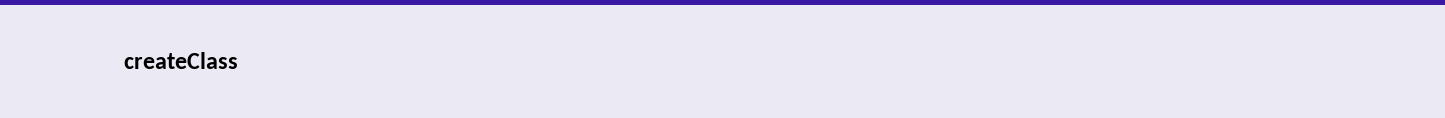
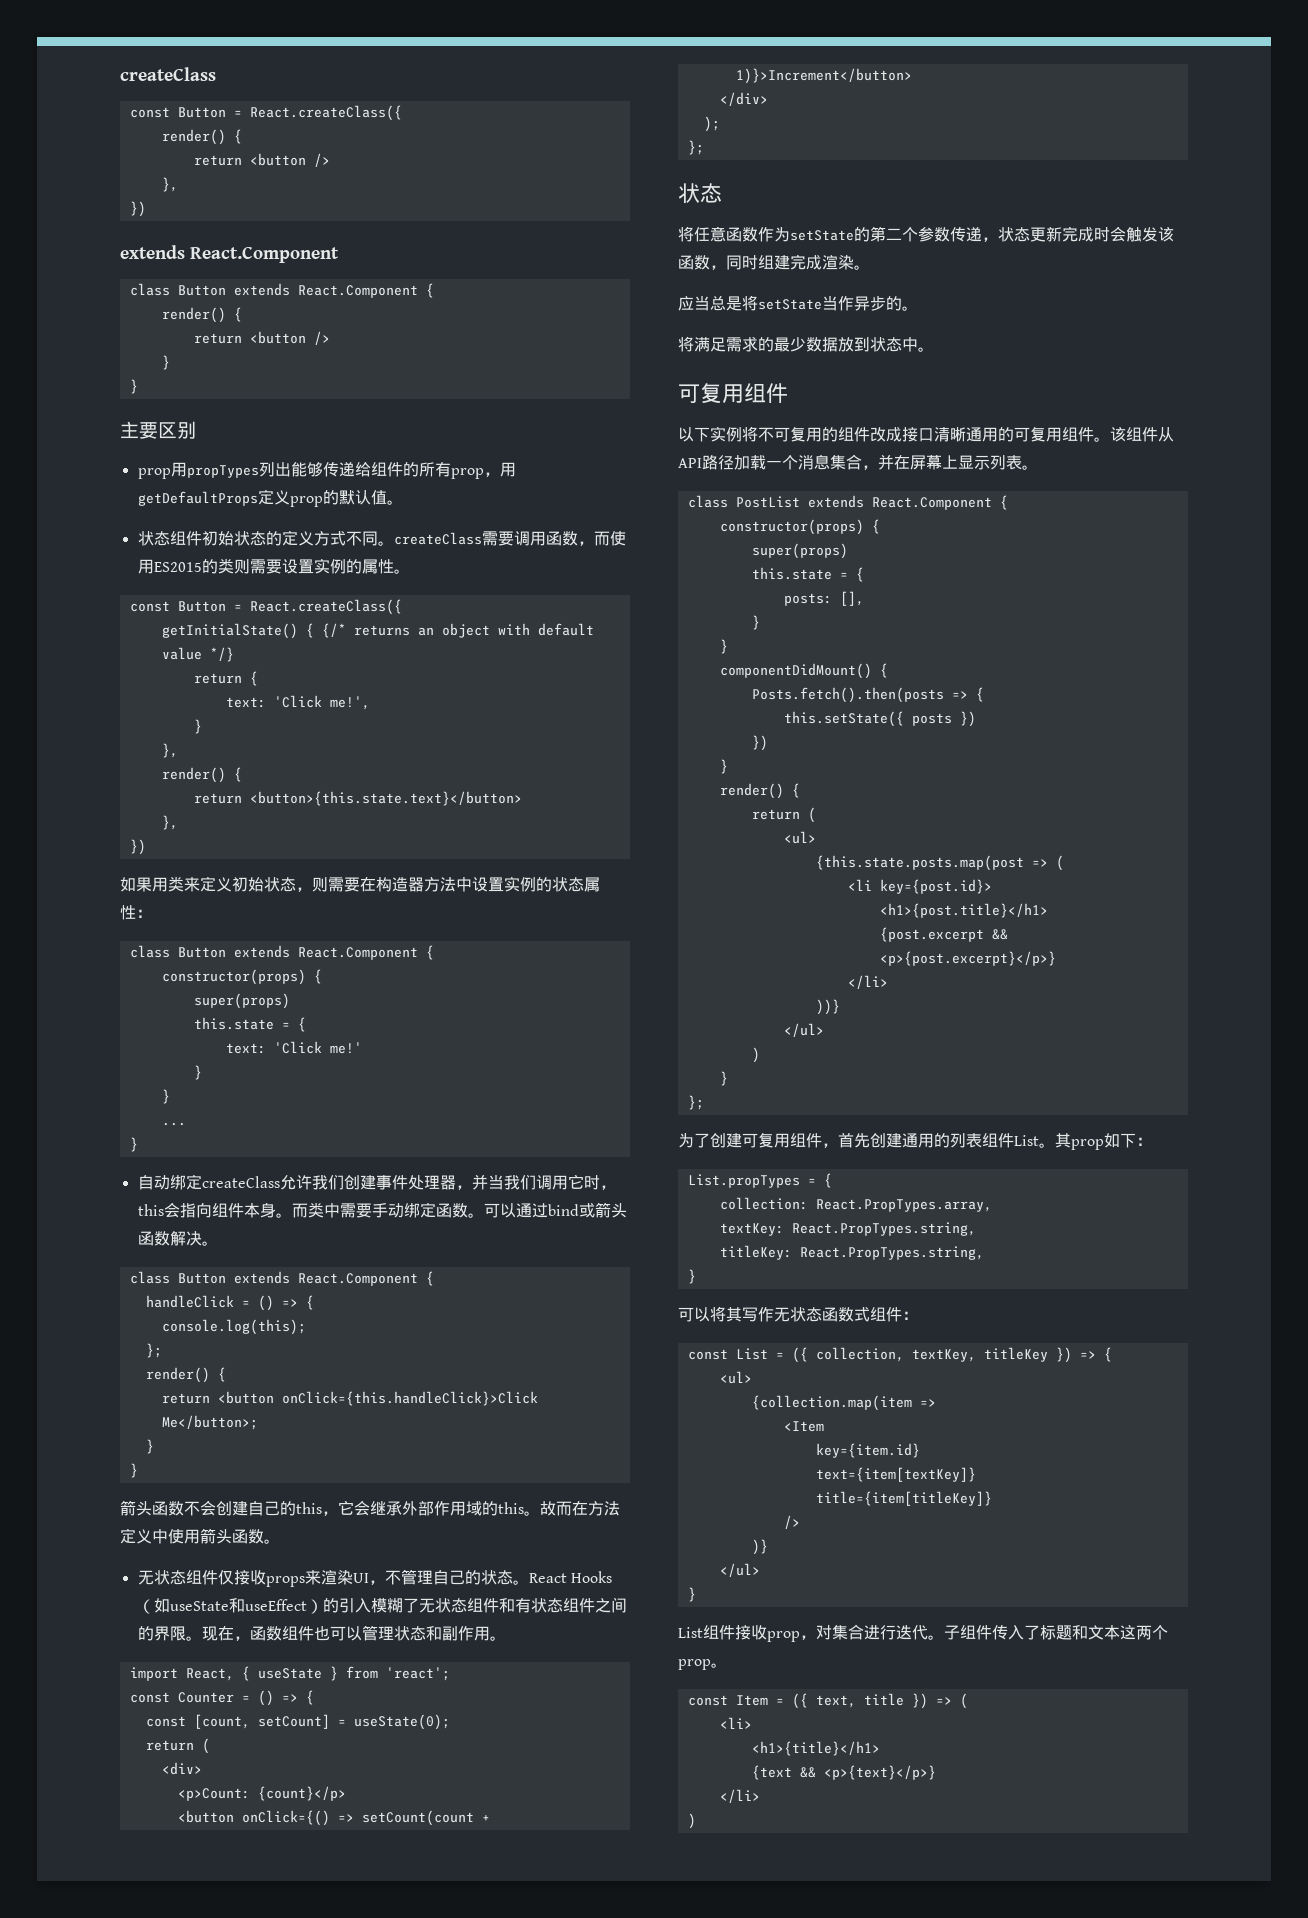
[124,52,238,69] createClass -> [120,67,216,81] [129,105,402,121] [161,129,242,145] [193,153,330,167] [161,177,178,192] [129,201,146,217] [120,245,339,263] [129,283,434,298] [161,307,242,323] [193,331,330,345] [161,355,170,370] [129,379,138,394] [120,421,196,439] [137,461,516,479] [137,489,403,507] [137,530,626,546] [137,558,410,574] [129,599,402,615] [161,623,594,639] [161,647,234,662] [193,671,258,686] [225,695,370,710] [193,719,202,734] [161,743,178,758] [161,767,242,783] [193,791,522,806] [161,815,178,830] [129,839,146,855] [120,876,600,892] [120,905,152,920] [129,945,434,960] [161,969,322,985] [193,993,290,1009] [193,1017,306,1032] [225,1041,362,1054] [193,1065,202,1080] [161,1089,170,1104] [161,1122,186,1126] [129,1137,138,1152] [137,1174,616,1190] [137,1202,627,1218] [137,1231,218,1246] [129,1271,434,1286] [145,1295,314,1311] [161,1319,306,1335] [145,1343,162,1358] [145,1367,226,1383] [161,1391,538,1406] [161,1415,258,1430] [145,1439,154,1454] [129,1463,138,1478] [120,1500,620,1516] [120,1528,280,1544] [137,1569,612,1587] [137,1597,627,1614] [137,1625,506,1641] [129,1666,450,1681] [129,1690,314,1706] [145,1714,450,1730] [145,1738,210,1754] [161,1762,202,1775] [177,1786,346,1801] [177,1810,490,1826] [735,68,912,84] [719,92,768,106] [703,116,720,132] [687,140,704,155] [678,183,722,204] [678,226,1174,242] [678,254,870,270] [678,295,918,311] [678,336,934,352] [678,383,788,404] [678,426,1174,442] [678,454,1038,470] [687,495,1008,510] [719,519,880,535] [751,543,848,559] [751,567,864,582] [783,591,864,606] [751,615,760,630] [719,639,728,654] [719,663,888,679] [751,687,984,703] [783,711,976,727] [751,735,768,751] [719,759,728,774] [719,783,800,799] [751,807,816,823] [783,831,816,844] [815,855,1064,871] [847,879,992,894] [879,903,1048,918] [879,927,1008,942] [879,951,1056,966] [847,975,888,989] [815,999,840,1015] [783,1023,824,1037] [751,1047,760,1063] [719,1071,728,1086] [687,1095,704,1110] [678,1133,1152,1150] [687,1173,832,1188] [719,1197,992,1212] [719,1222,976,1236] [719,1245,984,1260] [687,1269,696,1284] [678,1306,918,1322] [687,1347,1112,1363] [719,1371,752,1384] [751,1395,936,1411] [783,1421,824,1432] [815,1443,920,1458] [815,1467,976,1482] [815,1491,992,1506] [783,1515,800,1529] [751,1539,768,1555] [719,1563,760,1577] [687,1587,696,1602] [678,1624,1168,1642] [678,1659,727,1670] [687,1693,968,1709] [719,1717,752,1729] [751,1741,880,1756] [751,1765,936,1780] [719,1789,760,1803] [687,1813,696,1829] createClass // const Button = React.createClass({ // render() { // return <button /> // }, // }) // extends React.Component // class Button extends React.Component { // render() { // return <button /> // } // } // 主要区别 // prop用propTypes列出能够传递给组件的所有prop，用getDefaultProps定义prop的默认值。 // 状态组件初始状态的定义方式不同。createClass需要调用函数，而使用ES2015的类则需要设置实例的属性。 // const Button = React.createClass({ // getInitialState() { {/* returns an object with default value */} // return { // text: 'Click me!', // } // }, // render() { // return <button>{this.state.text}</button> // }, // }) // 如果用类来定义初始状态，则需要在构造器方法中设置实例的状态属性： // class Button extends React.Component { // constructor(props) { // super(props) // this.state = { // text: 'Click me!' // } // } // ... // } // 自动绑定createClass允许我们创建事件处理器，并当我们调用它时，this会指向组件本身。而类中需要手动绑定函数。可以通过bind或箭头函数解决。 // class Button extends React.Component { // handleClick = () => { // console.log(this); // }; // render() { // return <button onClick={this.handleClick}>Click Me</button>; // } // } // 箭头函数不会创建自己的this，它会继承外部作用域的this。故而在方法定义中使用箭头函数。 // 无状态组件仅接收props来渲染UI，不管理自己的状态。React Hooks（如useState和useEffect）的引入模糊了无状态组件和有状态组件之间的界限。现在，函数组件也可以管理状态和副作用。 // import React, { useState } from 'react'; // const Counter = () => { // const [count, setCount] = useState(0); // return ( // <div> // <p>Count: {count}</p> // <button onClick={() => setCount(count + 1)}>Increment</button> // </div> // ); // }; // 状态 // 将任意函数作为setState的第二个参数传递，状态更新完成时会触发该函数，同时组建完成渲染。 // 应当总是将setState当作异步的。 // 将满足需求的最少数据放到状态中。 // 可复用组件 // 以下实例将不可复用的组件改成接口清晰通用的可复用组件。该组件从API路径加载一个消息集合，并在屏幕上显示列表。 // class PostList extends React.Component { // constructor(props) { // super(props) // this.state = { // posts: [], // } // } // componentDidMount() { // Posts.fetch().then(posts => { // this.setState({ posts }) // }) // } // render() { // return ( // <ul> // {this.state.posts.map(post => ( // <li key={post.id}> // <h1>{post.title}</h1> // {post.excerpt && <p>{post.excerpt}</p>} // </li> // ))} // </ul> // ) // } // }; // 为了创建可复用组件，首先创建通用的列表组件List。其prop如下： // List.propTypes = { // collection: React.PropTypes.array, // textKey: React.PropTypes.string, // titleKey: React.PropTypes.string, // } // 可以将其写作无状态函数式组件： // const List = ({ collection, textKey, titleKey }) => { // <ul> // {collection.map(item => // <Item // key={item.id} // text={item[textKey]} // title={item[titleKey]} // /> // )} // </ul> // } // List组件接收prop，对集合进行迭代。子组件传入了标题和文本这两个prop。 // const Item = ({ text, title }) => ( // <li> // <h1>{title}</h1> // {text && <p>{text}</p>} // </li> // )

